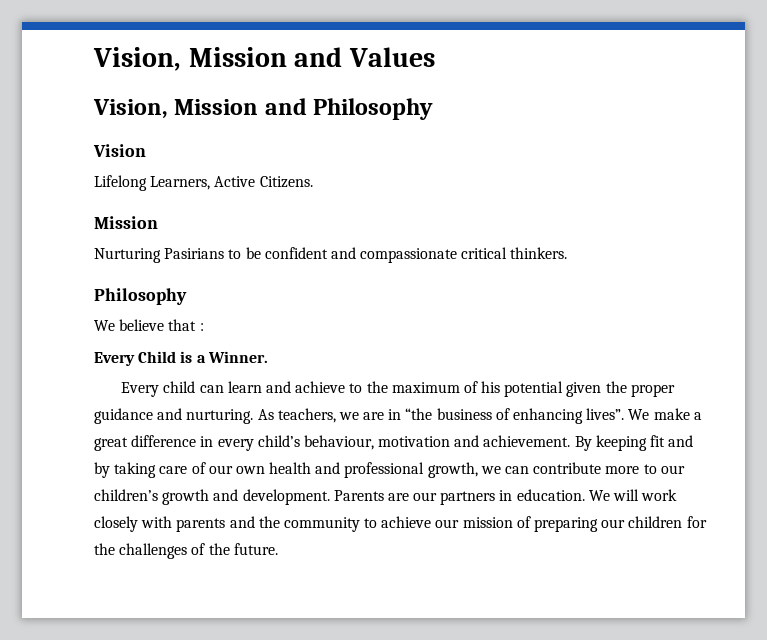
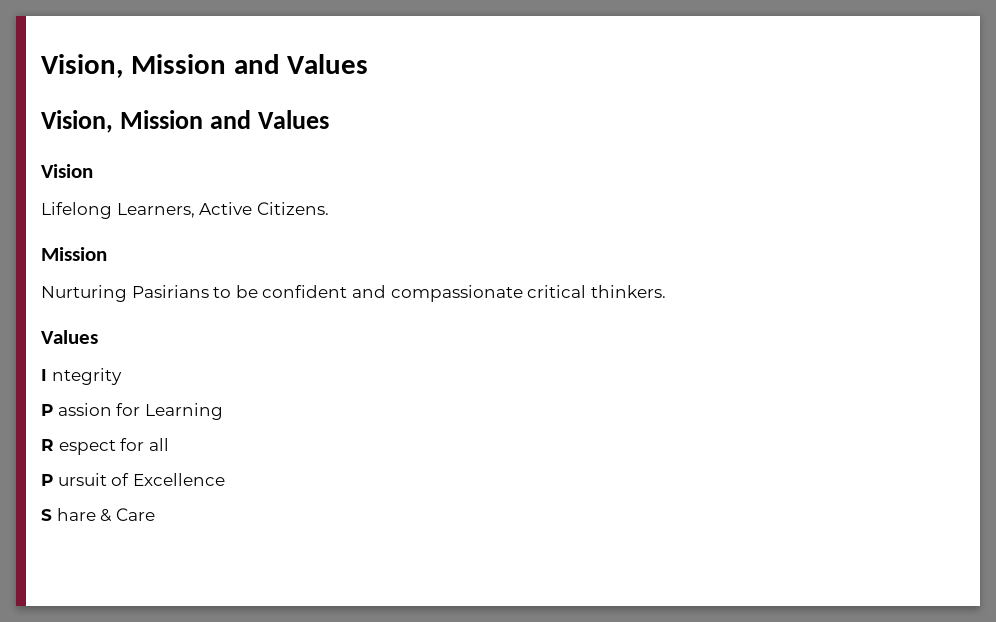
[313,98,434,120] Philosophy -> [257,110,329,129] Values
[94,288,187,305] [94,319,204,331] [94,351,268,366] [121,381,675,397] [94,408,702,424] [94,435,694,451] [94,462,685,478] [94,489,678,505] [94,516,707,532] [94,543,278,559] Philosophy // We believe that : // Every Child is a Winner. // Every child can learn and achieve to the maximum of his potential given the proper guidance and nurturing. As teachers, we are in “the business of enhancing lives”. We make a great difference in every child’s behaviour, motivation and achievement. By keeping fit and by taking care of our own health and professional growth, we can contribute more to our children’s growth and development. Parents are our partners in education. We will work closely with parents and the community to achieve our mission of preparing our children for the challenges of the future. -> [41,330,98,344] [41,368,122,385] [41,403,223,420] [41,438,169,455] [41,473,225,486] [41,508,155,522] Values // I ntegrity // P assion for Learning // R espect for all // P ursuit of Excellence // S hare & Care

